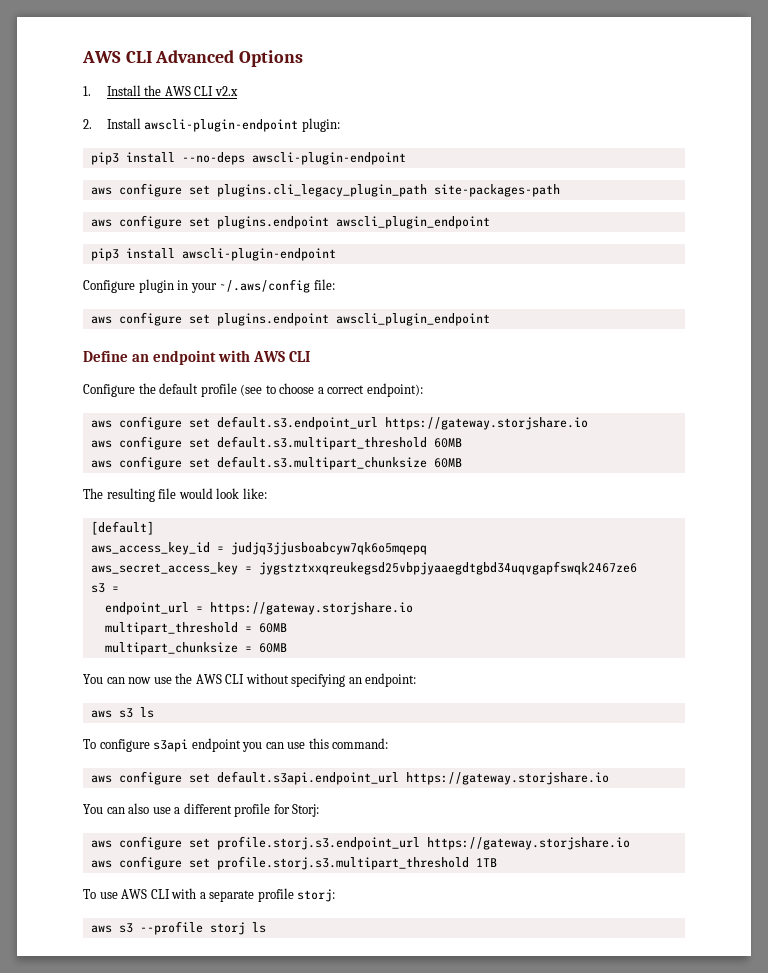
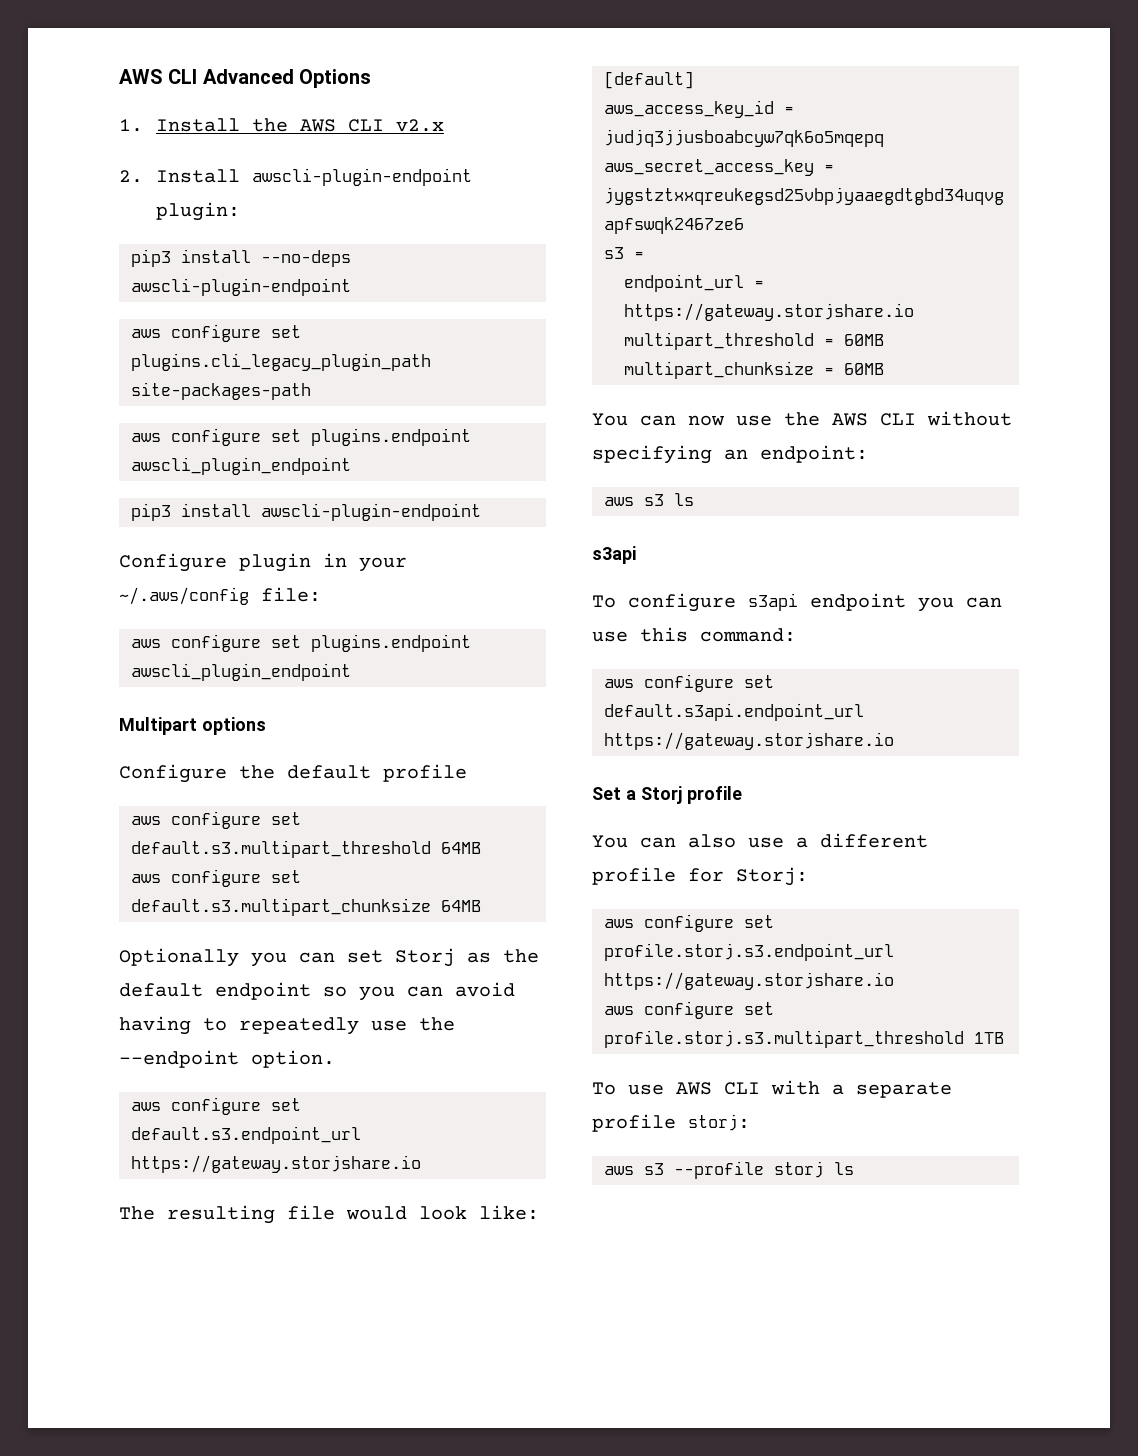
[83,350,311,365] [83,383,423,397] Define an endpoint with AWS CLI // Configure the default profile (see to choose a correct endpoint): -> [119,717,266,735] [119,764,467,783] [131,811,301,829] [131,840,481,858] [131,869,301,887] [131,898,481,916] [119,948,539,967] [119,982,515,1001] [119,1016,455,1035] [119,1050,335,1068] Multipart options // Configure the default profile // aws configure set default.s3.multipart_threshold 64MB // aws configure set default.s3.multipart_chunksize 64MB // Optionally you can set Storj as the default endpoint so you can avoid having to repeatedly use the --endpoint option.
[90,436,462,450] [90,456,462,470] // aws configure set default.s3.multipart_threshold 60MB // aws configure set default.s3.multipart_chunksize 60MB -> (421, 1164) none
(154, 712) none -> [592,546,636,564] // s3api
(609, 778) none -> [592,786,742,804] // Set a Storj profile

